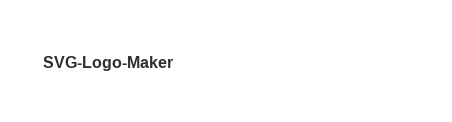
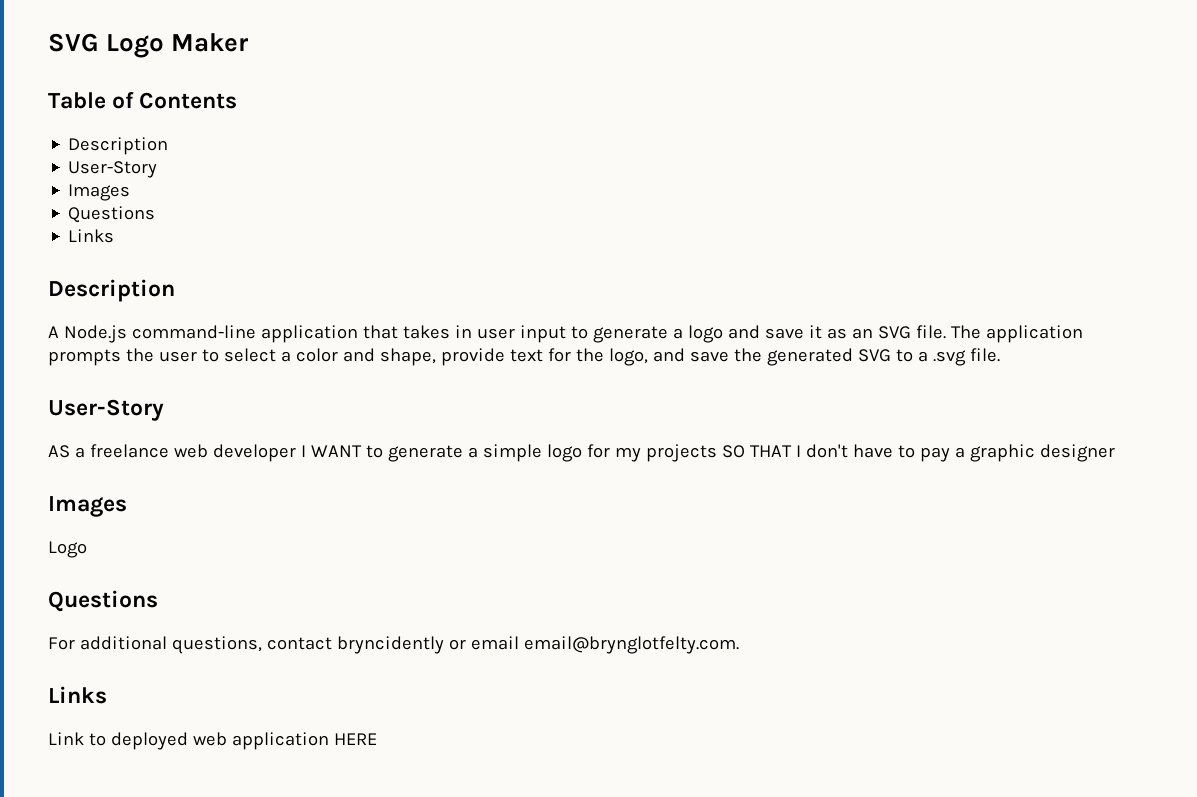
[43,56,173,71] SVG-Logo-Maker -> [48,33,250,58] [48,92,238,109] [68,137,169,155] [68,161,158,178] [68,184,131,201] [68,206,156,223] [68,229,115,243] [48,279,175,302] [48,325,1083,343] [48,348,1000,366] [48,399,164,421] [48,444,1115,462] [48,496,127,517] [48,541,87,558] [48,590,158,612] [48,636,739,654] [48,686,107,704] [48,732,377,750] SVG Logo Maker // Table of Contents // Description // User-Story // Images // Questions // Links // Description // A Node.js command-line application that takes in user input to generate a logo and save it as an SVG file. The application prompts the user to select a color and shape, provide text for the logo, and save the generated SVG to a .svg file. // User-Story // AS a freelance web developer I WANT to generate a simple logo for my projects SO THAT I don't have to pay a graphic designer // Images // Logo // Questions // For additional questions, contact bryncidently or email email@brynglotfelty.com. // Links // Link to deployed web application HERE

